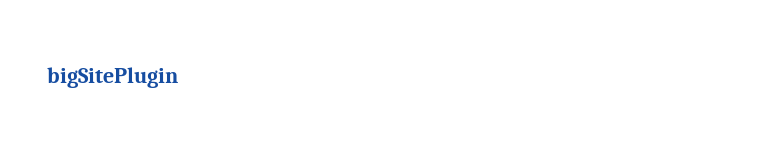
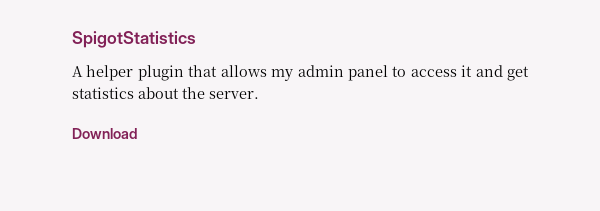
[47,67,178,88] bigSitePlugin -> [72,31,196,48] [72,65,530,81] [72,87,259,99] [72,128,138,139] SpigotStatistics // A helper plugin that allows my admin panel to access it and get statistics about the server. // Download

